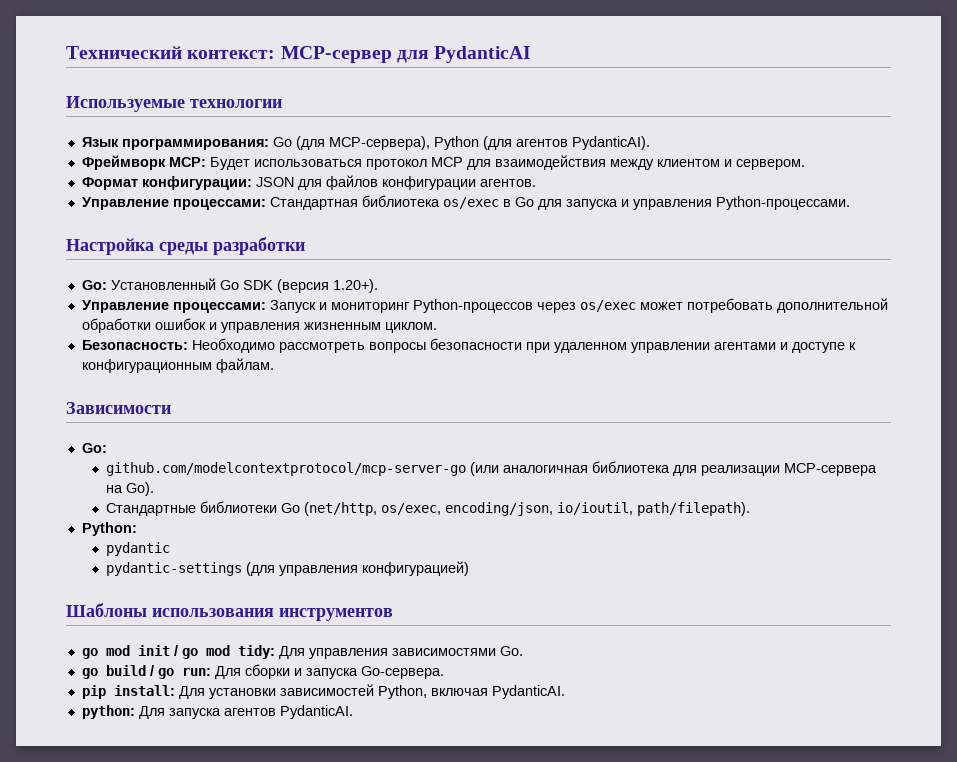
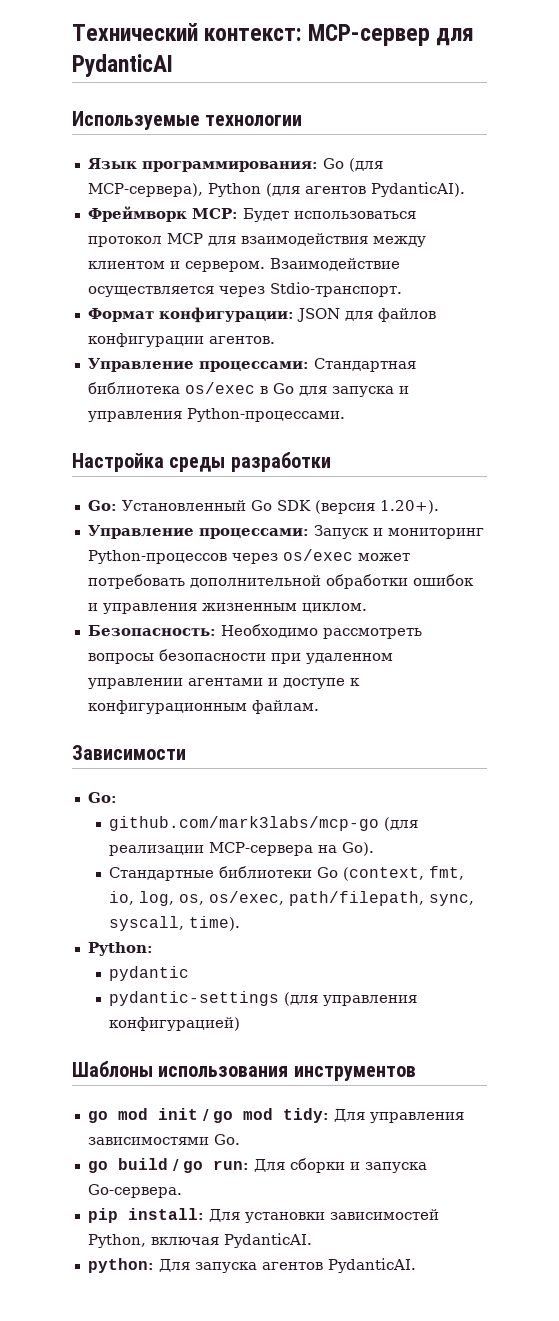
(805, 164) none -> [269,258,400,271] [87,282,402,297] Взаимодействие осуществляется через Stdio-транспорт.
[106,461,698,476] github.com/modelcontextprotocol/mcp-server-go (или аналогичная библиотека для -> [109,816,419,831] github.com/mark3labs/mcp-go (для
[304,502,751,516] (net/http, os/exec, encoding/json, io/ioutil, path/filepath). -> [343,866,465,881] [109,891,475,906] [109,916,241,931] (context, fmt, io, log, os, os/exec, path/filepath, sync, syscall, time).

